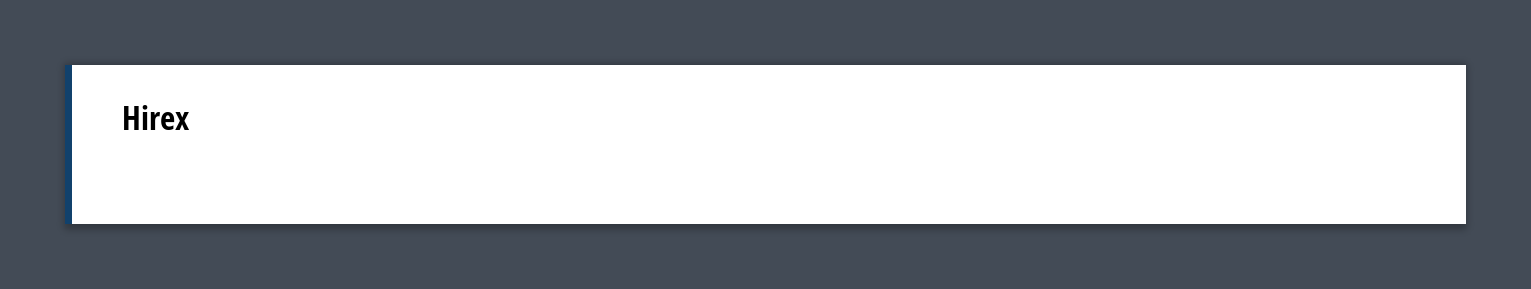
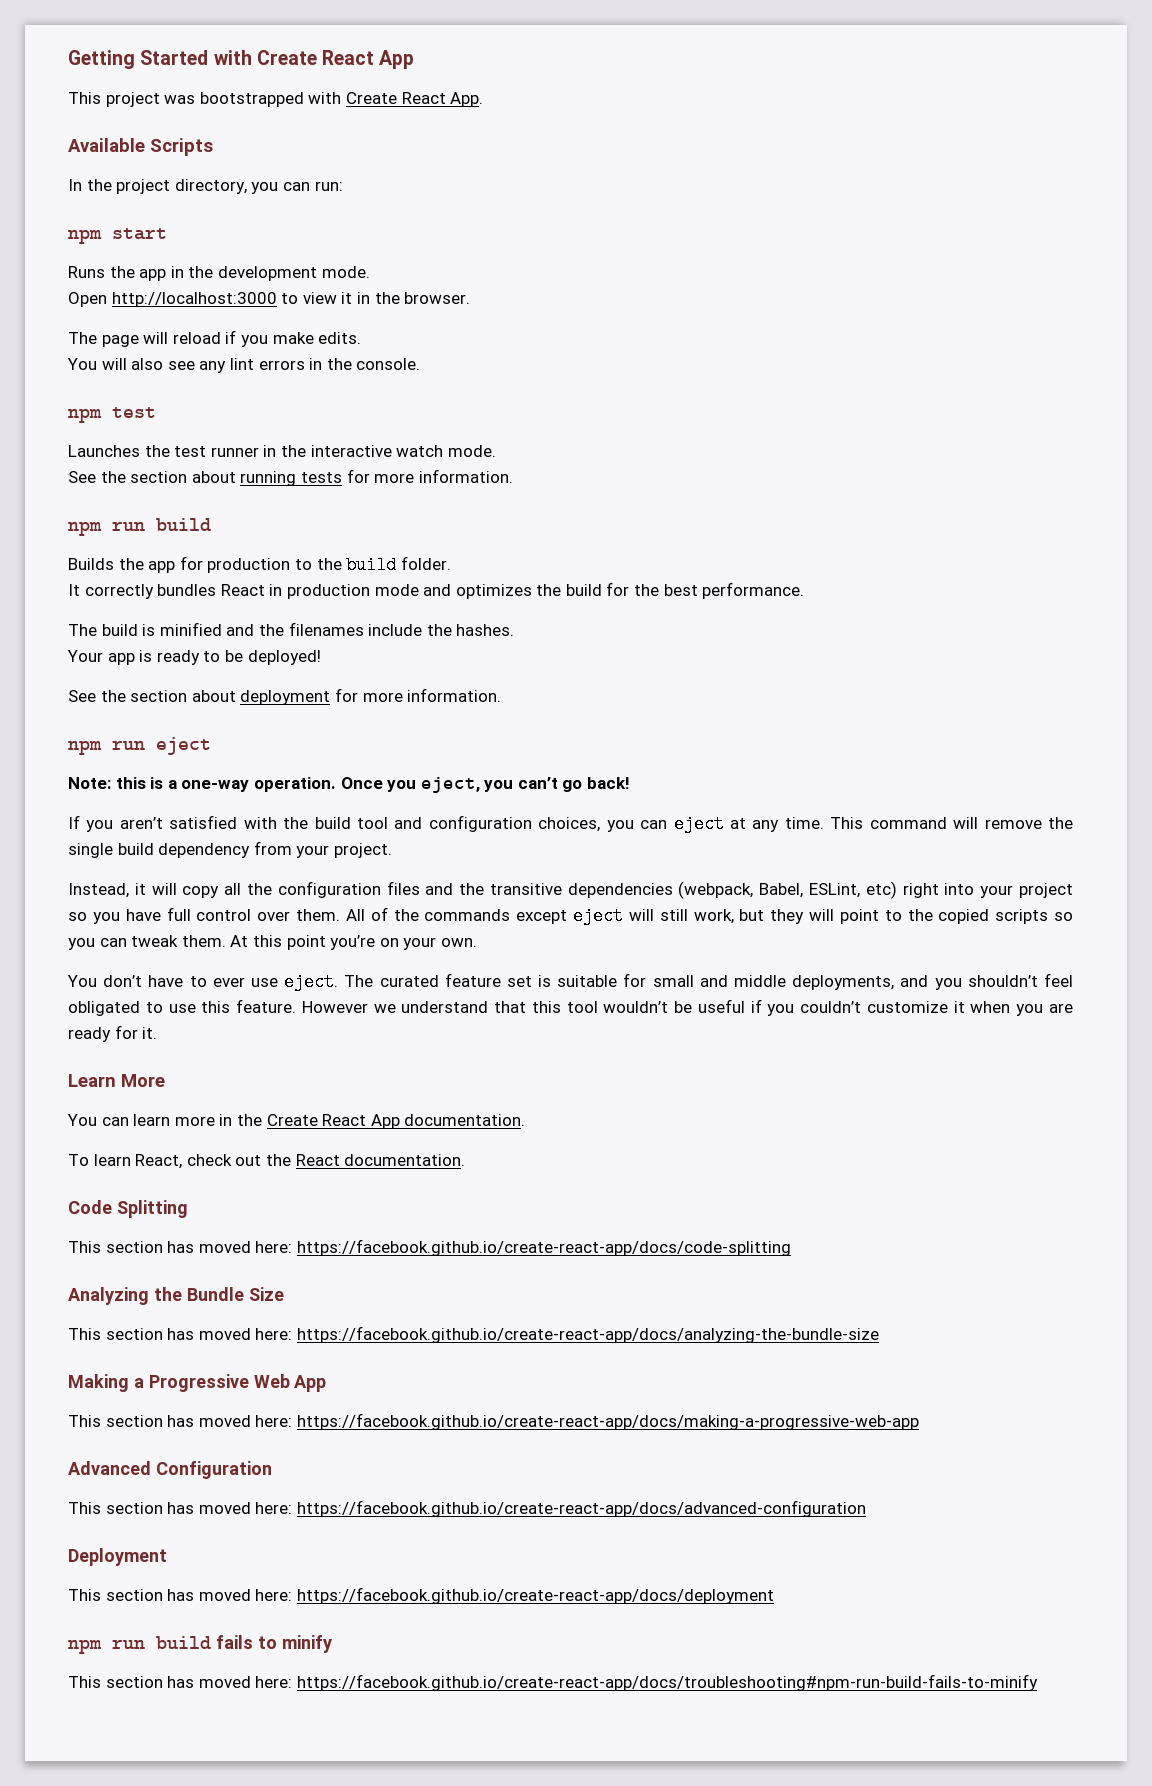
[122,105,190,130] Hirex -> [68,50,415,69] [68,92,484,107] [68,138,213,156] [68,179,343,194] [68,228,167,244] [68,266,370,281] [68,292,471,307] [68,330,362,347] [67,358,421,373] [68,407,156,423] [68,445,496,457] [68,469,513,486] [68,518,211,536] [68,556,451,574] [68,582,805,599] [68,622,515,636] [67,650,321,665] [68,688,502,705] [68,737,211,755] [68,777,631,793] [68,815,1074,833] [68,841,392,858] [68,881,1073,899] [68,907,1074,925] [68,935,477,950] [67,973,1073,991] [68,999,1074,1016] [68,1025,158,1042] [68,1074,165,1087] [67,1114,526,1129] [68,1154,466,1169] [68,1200,188,1218] [68,1239,791,1256] [68,1287,284,1305] [68,1326,879,1343] [68,1374,327,1392] [68,1413,919,1430] [68,1461,272,1479] [68,1500,866,1517] [68,1548,167,1566] [68,1587,774,1604] [68,1635,332,1654] [68,1674,1038,1691] Getting Started with Create React App // This project was bootstrapped with Create React App. // Available Scripts // In the project directory, you can run: // npm start // Runs the app in the development mode. // Open http://localhost:3000 to view it in the browser. // The page will reload if you make edits. // You will also see any lint errors in the console. // npm test // Launches the test runner in the interactive watch mode. // See the section about running tests for more information. // npm run build // Builds the app for production to the build folder. // It correctly bundles React in production mode and optimizes the build for the best performance. // The build is minified and the filenames include the hashes. // Your app is ready to be deployed! // See the section about deployment for more information. // npm run eject // Note: this is a one-way operation. Once you eject, you can’t go back! // If you aren’t satisfied with the build tool and configuration choices, you can eject at any time. This command will remove the single build dependency from your project. // Instead, it will copy all the configuration files and the transitive dependencies (webpack, Babel, ESLint, etc) right into your project so you have full control over them. All of the commands except eject will still work, but they will point to the copied scripts so you can tweak them. At this point you’re on your own. // You don’t have to ever use eject. The curated feature set is suitable for small and middle deployments, and you shouldn’t feel obligated to use this feature. However we understand that this tool wouldn’t be useful if you couldn’t customize it when you are ready for it. // Learn More // You can learn more in the Create React App documentation. // To learn React, check out the React documentation. // Code Splitting // This section has moved here: https://facebook.github.io/create-react-app/docs/code-splitting // Analyzing the Bundle Size // This section has moved here: https://facebook.github.io/create-react-app/docs/analyzing-the-bundle-size // Making a Progressive Web App // This section has moved here: https://facebook.github.io/create-react-app/docs/making-a-progressive-web-app // Advanced Configuration // This section has moved here: https://facebook.github.io/create-react-app/docs/advanced-configuration // Deployment // This section has moved here: https://facebook.github.io/create-react-app/docs/deployment // npm run build fails to minify // This section has moved here: https://facebook.github.io/create-react-app/docs/troubleshooting#npm-run-build-fails-to-minify

